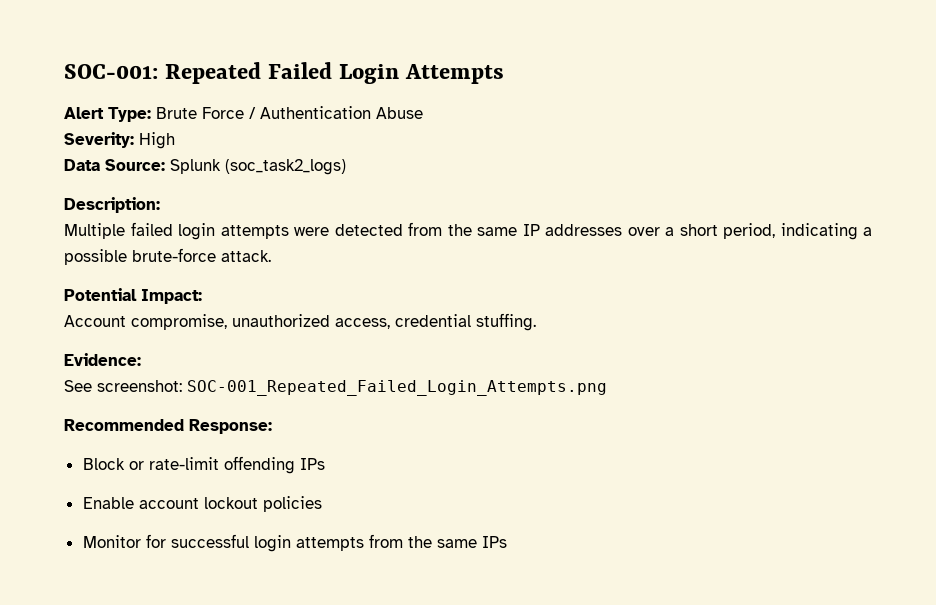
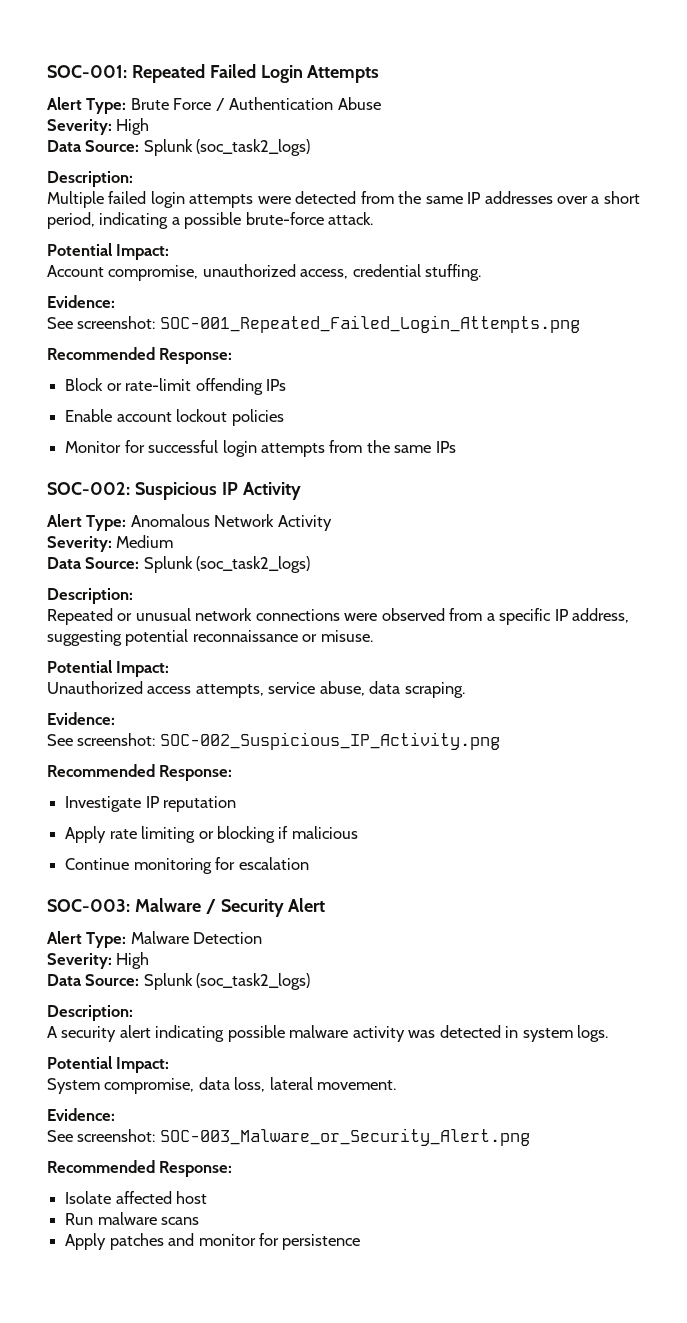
(507, 542) none -> [47,482,301,500] [47,514,332,531] [47,535,174,552] [47,556,311,573] [47,588,133,604] [47,608,630,625] [47,629,373,646] [47,660,170,677] [47,681,465,698] [47,712,115,725] [47,732,500,750] [47,764,233,781] [65,796,237,812] [65,826,358,843] [65,857,309,874] [47,898,326,917] [47,931,263,948] [47,952,150,969] [47,973,311,990] [47,1005,133,1021] [47,1025,609,1042] [47,1056,170,1073] [47,1077,397,1094] [47,1108,115,1121] [47,1128,530,1146] [47,1160,233,1177] [65,1191,208,1204] [65,1212,200,1225] [65,1233,361,1250] // SOC-002: Suspicious IP Activity // Alert Type: Anomalous Network Activity // Severity: Medium // Data Source: Splunk (soc_task2_logs) // Description: // Repeated or unusual network connections were observed from a specific IP address, suggesting potential reconnaissance or misuse. // Potential Impact: // Unauthorized access attempts, service abuse, data scraping. // Evidence: // See screenshot: SOC-002_Suspicious_IP_Activity.png // Recommended Response: // Investigate IP reputation // Apply rate limiting or blocking if malicious // Continue monitoring for escalation // SOC-003: Malware / Security Alert // Alert Type: Malware Detection // Severity: High // Data Source: Splunk (soc_task2_logs) // Description: // A security alert indicating possible malware activity was detected in system logs. // Potential Impact: // System compromise, data loss, lateral movement. // Evidence: // See screenshot: SOC-003_Malware_or_Security_Alert.png // Recommended Response: // Isolate affected host // Run malware scans // Apply patches and monitor for persistence

